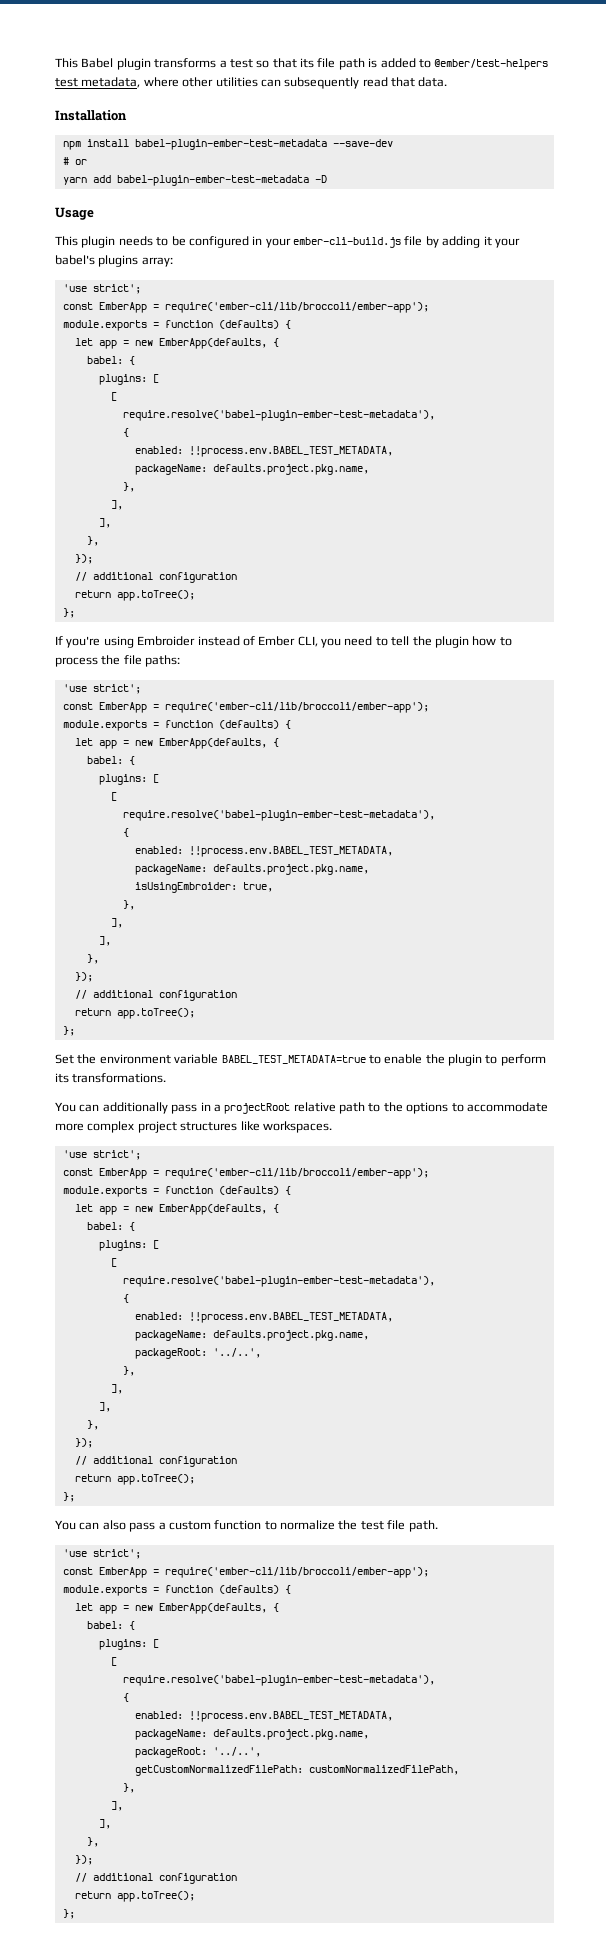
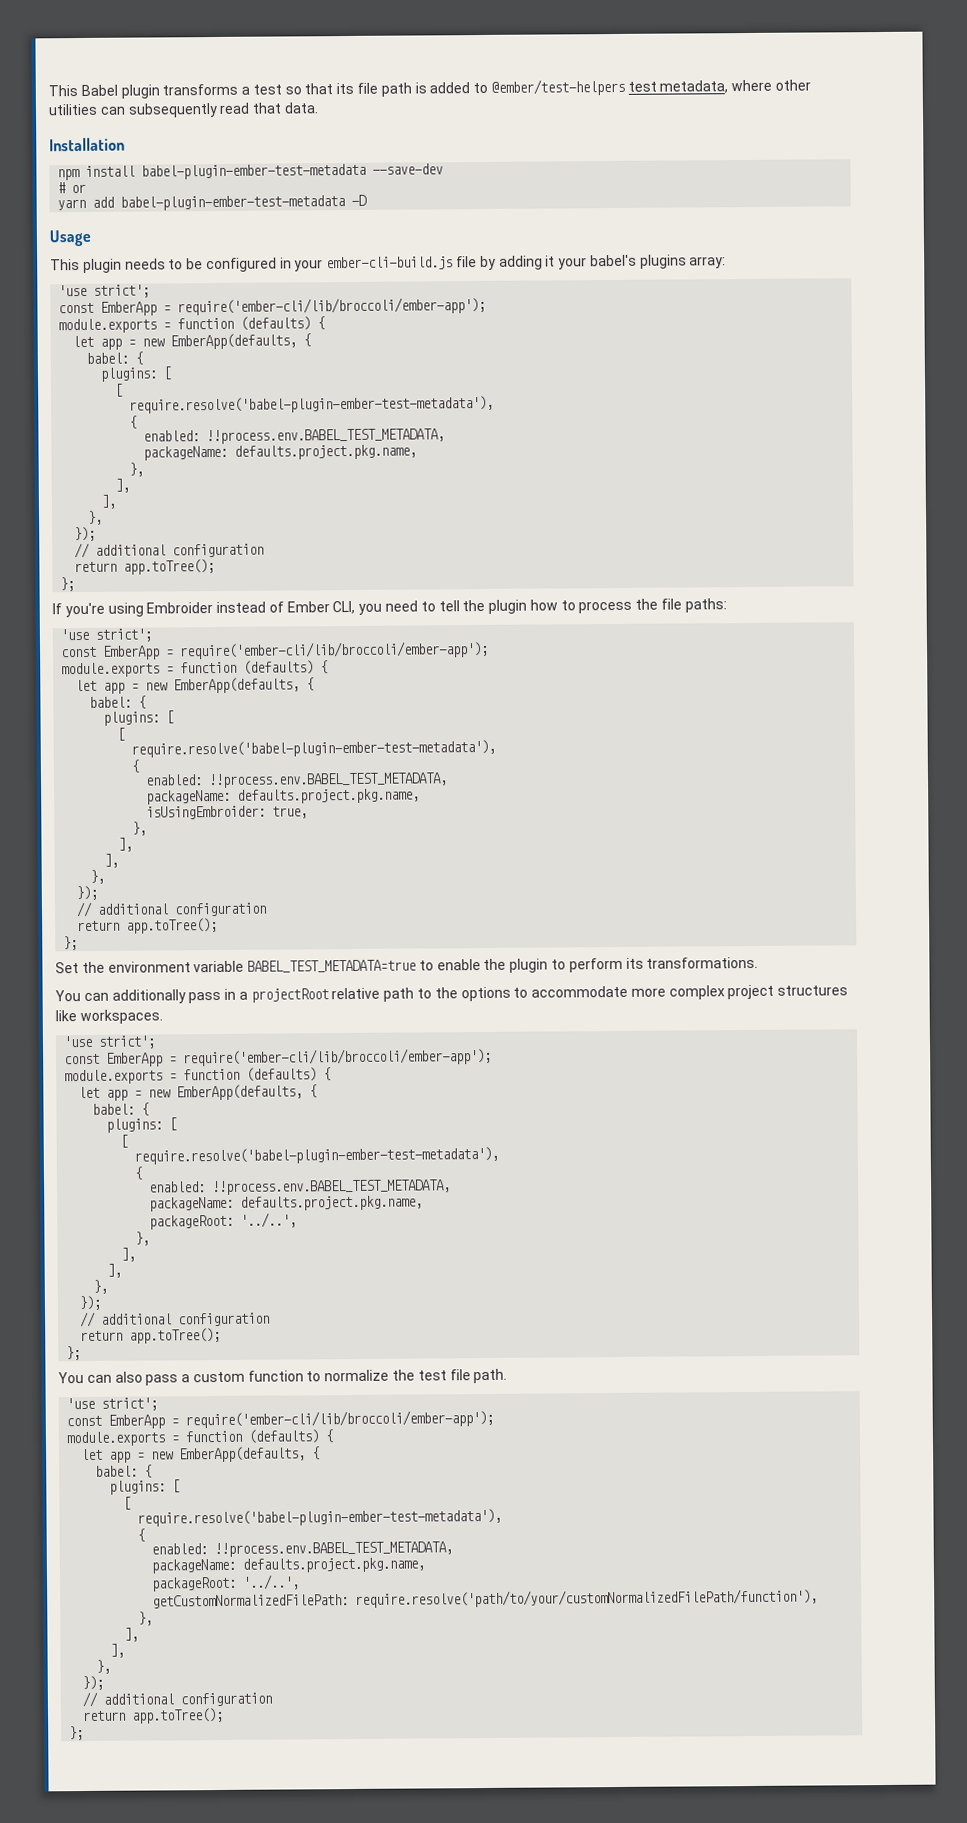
[308,1765,459,1775] customNormalizedFilePath, -> [355,1588,819,1608] require.resolve('path/to/your/customNormalizedFilePath/function'),

